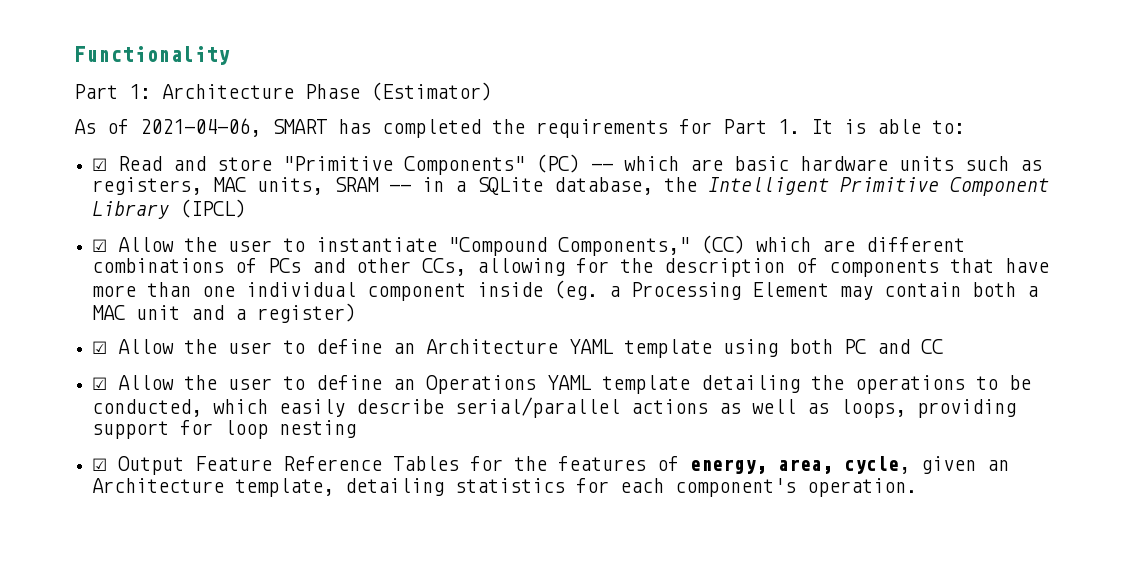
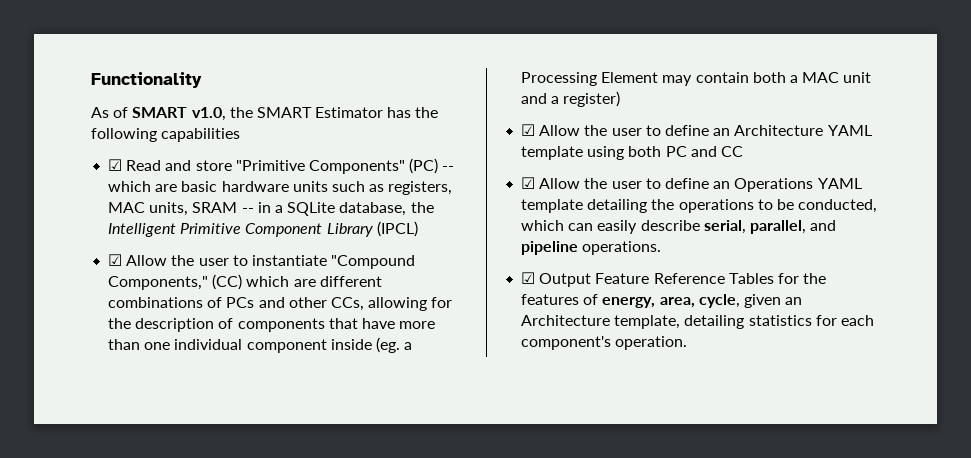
[74,82,492,101] [74,118,965,138] Part 1: Architecture Phase (Estimator) // As of 2021-04-06, SMART has completed the requirements for Part 1. It is able to: -> [91,107,439,121] [91,128,241,142] As of SMART v1.0, the SMART Estimator has the following capabilities
(269, 406) none -> [568,223,594,231] can
[455,397,1017,418] [92,420,357,439] serial/parallel actions as well as loops, providing support for loop nesting -> [703,220,837,234] [521,241,662,255] serial, parallel, and pipeline operations.

